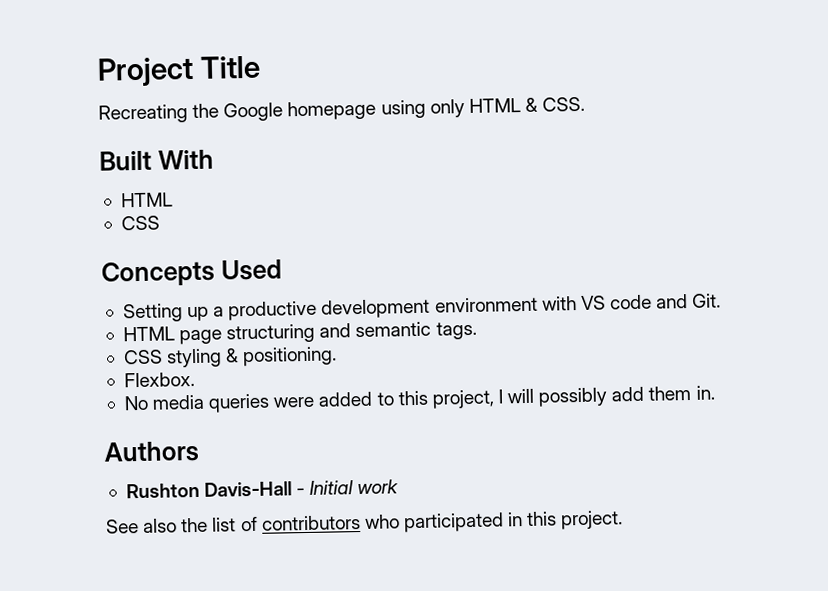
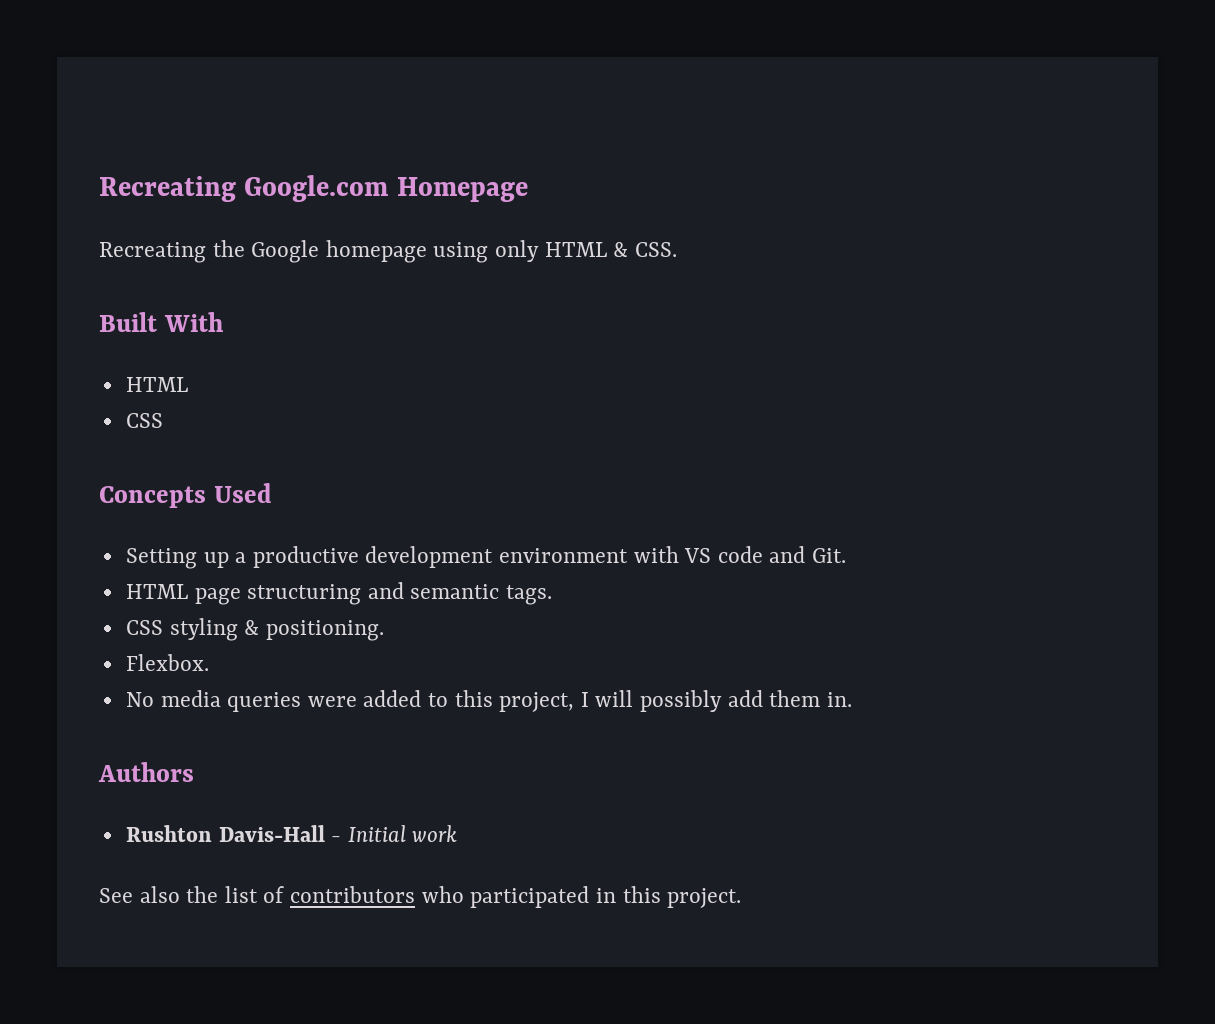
[97,55,261,87] Project Title -> [99,175,528,202] Recreating Google.com Homepage

